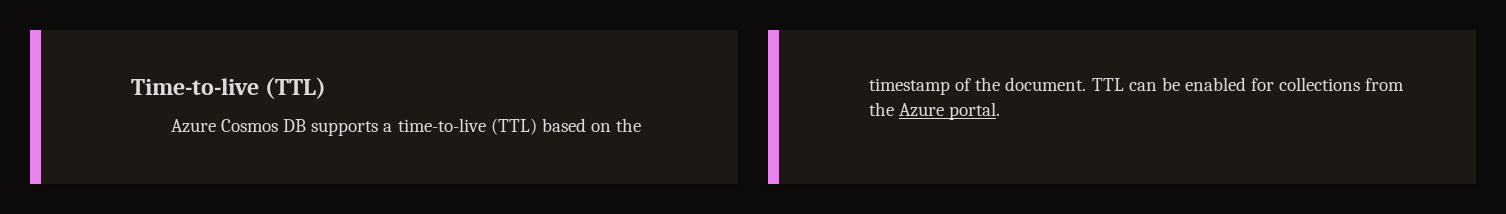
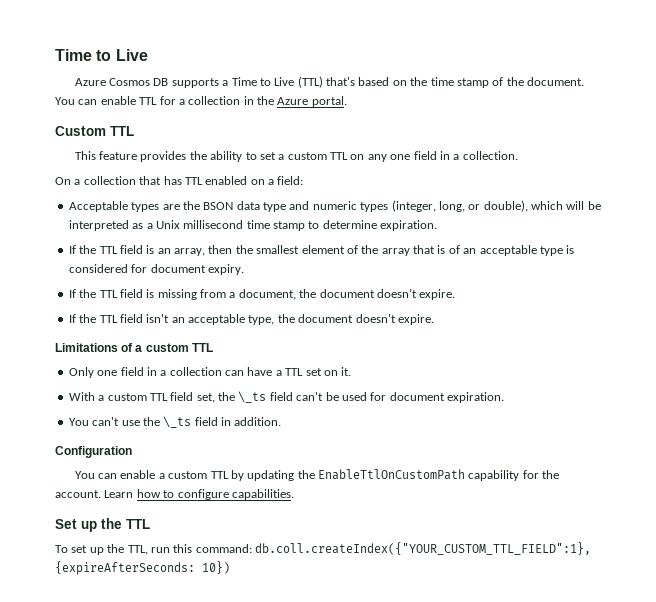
[131,77,327,99] Time-to-live (TTL) -> [55,49,148,61] Time to Live
[397,118,537,135] time-to-live (TTL) -> [231,76,356,88] Time to Live (TTL) that's
[869,78,950,95] timestamp -> [430,77,489,88] time stamp
[1091,77,1405,91] [869,102,1001,120] TTL can be enabled for collections from the Azure portal. -> [55,96,347,107] [55,126,134,136] [74,151,518,162] [55,176,304,185] [68,200,601,212] [68,220,438,231] [68,245,575,256] [68,264,244,275] [68,288,456,300] [68,314,434,325] [55,343,213,352] [68,367,352,378] [68,391,504,403] [68,416,282,428] [55,446,132,458] [74,469,560,481] [55,489,294,500] [55,518,150,532] [55,542,591,555] [55,561,230,575] You can enable TTL for a collection in the Azure portal. // Custom TTL // This feature provides the ability to set a custom TTL on any one field in a collection. // On a collection that has TTL enabled on a field: // Acceptable types are the BSON data type and numeric types (integer, long, or double), which will be interpreted as a Unix millisecond time stamp to determine expiration. // If the TTL field is an array, then the smallest element of the array that is of an acceptable type is considered for document expiry. // If the TTL field is missing from a document, the document doesn’t expire. // If the TTL field isn't an acceptable type, the document doesn't expire. // Limitations of a custom TTL // Only one field in a collection can have a TTL set on it. // With a custom TTL field set, the \_ts field can't be used for document expiration. // You can't use the \_ts field in addition. // Configuration // You can enable a custom TTL by updating the EnableTtlOnCustomPath capability for the account. Learn how to configure capabilities. // Set up the TTL // To set up the TTL, run this command: db.coll.createIndex({"YOUR_CUSTOM_TTL_FIELD":1}, {expireAfterSeconds: 10})

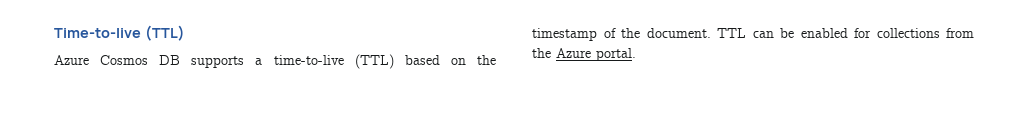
[55,49,148,61] Time to Live -> [54,25,185,41] Time-to-live (TTL)
[231,76,356,88] Time to Live (TTL) that's -> [273,54,394,69] time-to-live (TTL)
[430,77,489,88] time stamp -> [532,28,597,41] timestamp
[55,96,347,107] [55,126,134,136] [74,151,518,162] [55,176,304,185] [68,200,601,212] [68,220,438,231] [68,245,575,256] [68,264,244,275] [68,288,456,300] [68,314,434,325] [55,343,213,352] [68,367,352,378] [68,391,504,403] [68,416,282,428] [55,446,132,458] [74,469,560,481] [55,489,294,500] [55,518,150,532] [55,542,591,555] [55,561,230,575] You can enable TTL for a collection in the Azure portal. // Custom TTL // This feature provides the ability to set a custom TTL on any one field in a collection. // On a collection that has TTL enabled on a field: // Acceptable types are the BSON data type and numeric types (integer, long, or double), which will be interpreted as a Unix millisecond time stamp to determine expiration. // If the TTL field is an array, then the smallest element of the array that is of an acceptable type is considered for document expiry. // If the TTL field is missing from a document, the document doesn’t expire. // If the TTL field isn't an acceptable type, the document doesn't expire. // Limitations of a custom TTL // Only one field in a collection can have a TTL set on it. // With a custom TTL field set, the \_ts field can't be used for document expiration. // You can't use the \_ts field in addition. // Configuration // You can enable a custom TTL by updating the EnableTtlOnCustomPath capability for the account. Learn how to configure capabilities. // Set up the TTL // To set up the TTL, run this command: db.coll.createIndex({"YOUR_CUSTOM_TTL_FIELD":1}, {expireAfterSeconds: 10}) -> [717,28,974,38] [532,48,636,61] TTL can be enabled for collections from the Azure portal.

